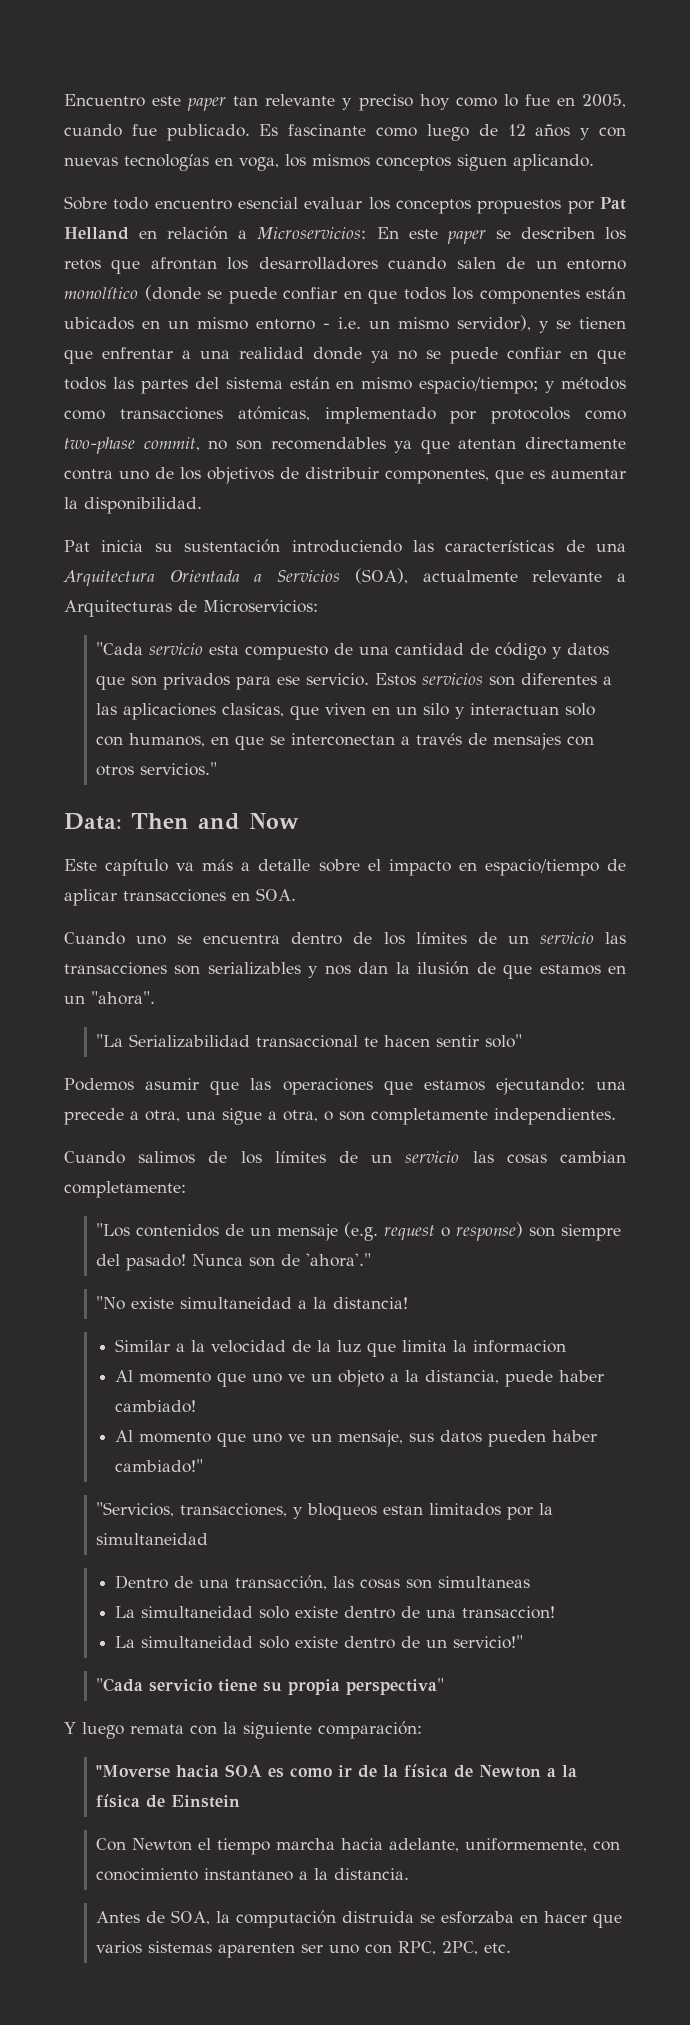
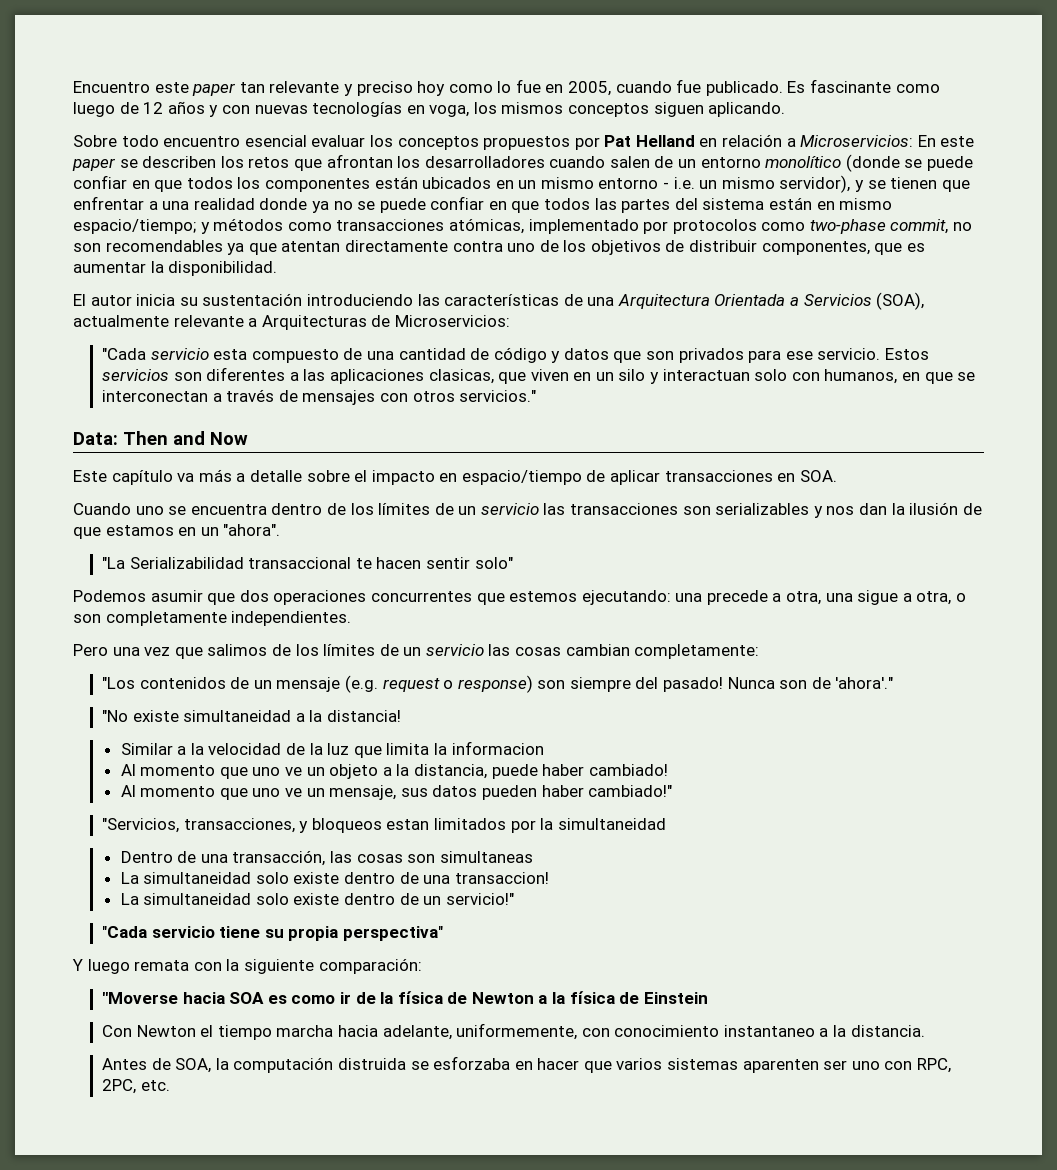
[64,540,90,552] Pat -> [73,294,132,306] El autor
[250,1078,485,1095] las operaciones que estamos -> [239,590,578,605] dos operaciones concurrentes que estemos
[64,1151,125,1164] Cuando -> [73,644,203,659] Pero una vez que

